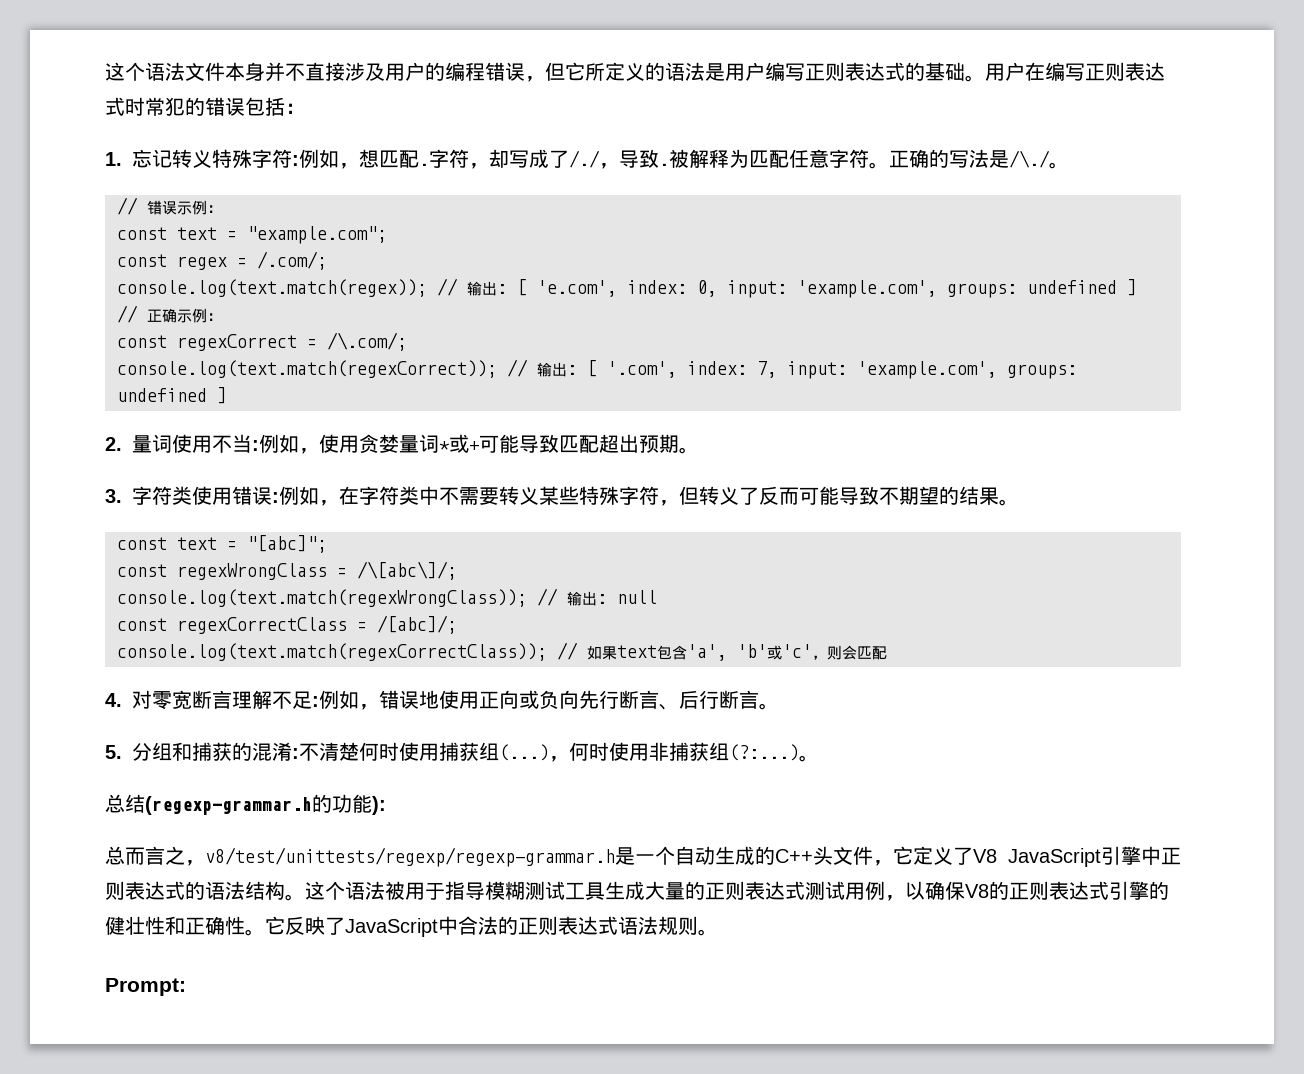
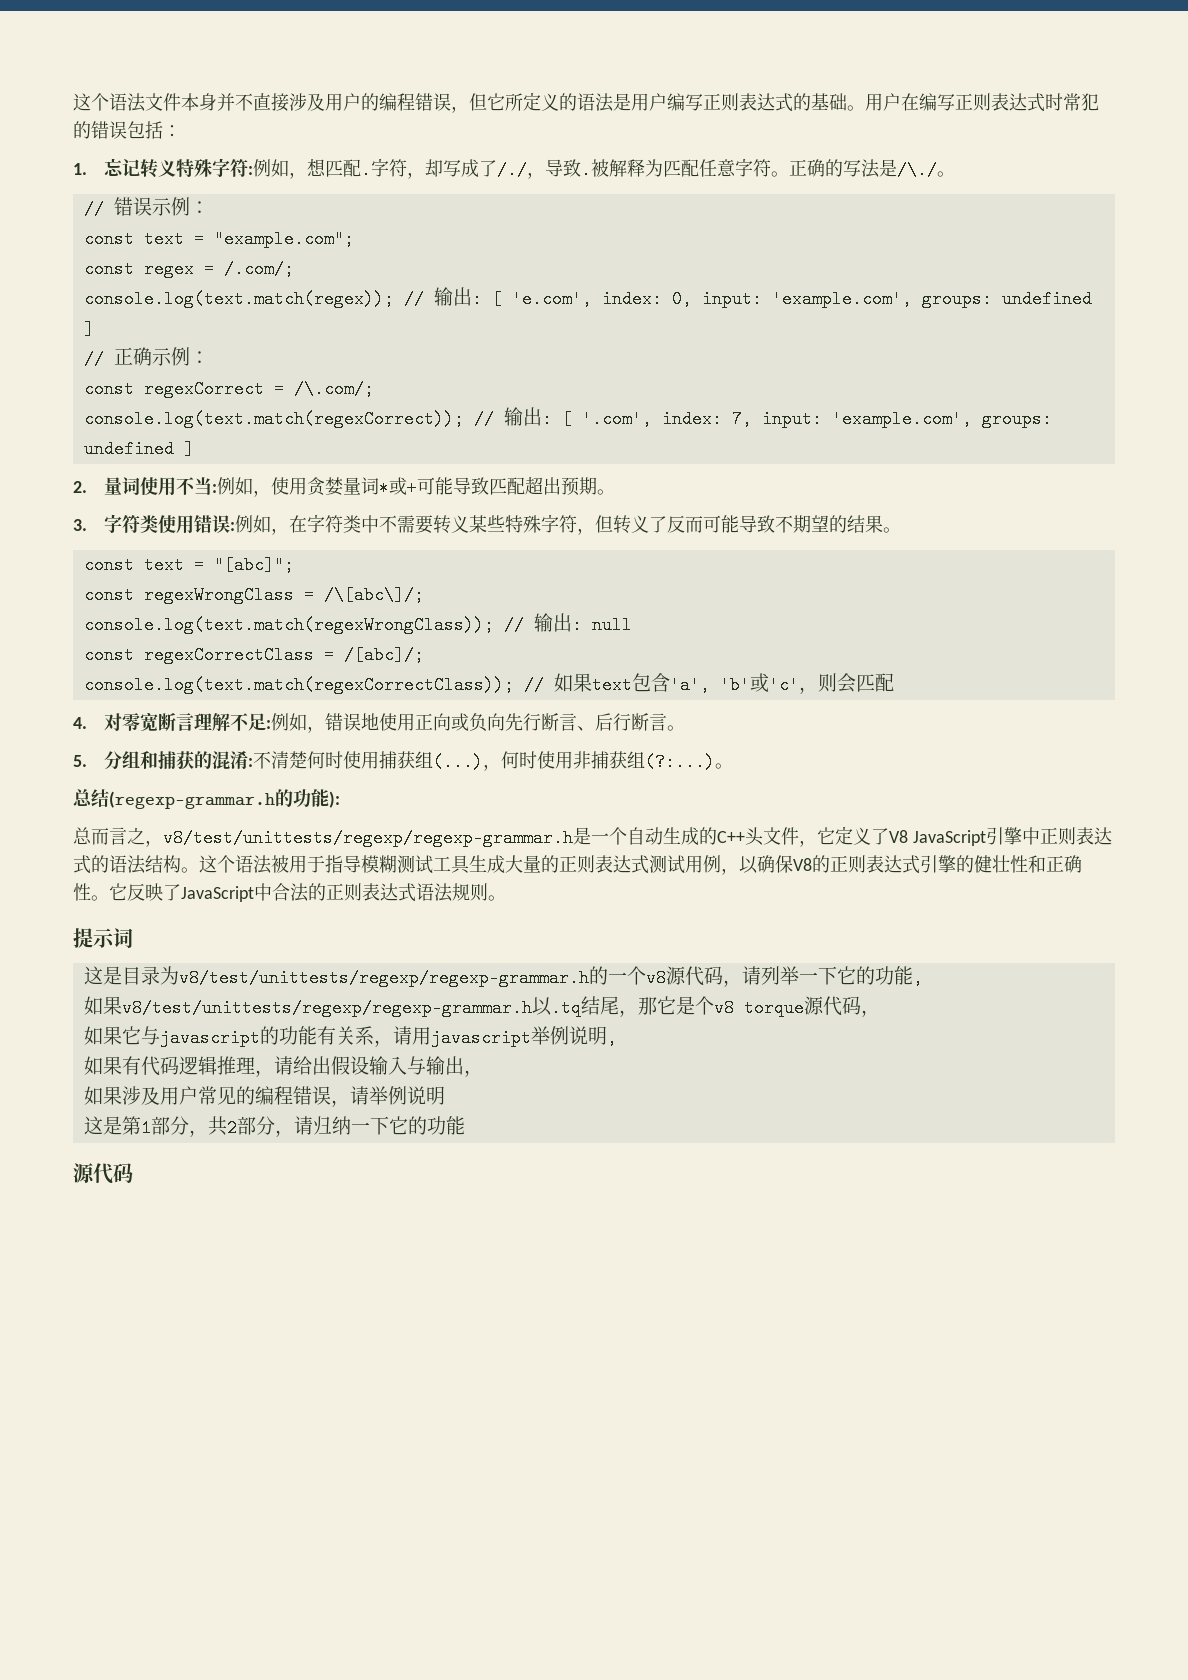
[105,978,186,996] Prompt: -> [73,928,133,948] [83,966,923,987] [83,996,880,1017] [83,1026,617,1047] [83,1056,483,1077] [83,1086,445,1107] [83,1116,465,1137] [73,1163,133,1184] 提示词 // 这是目录为v8/test/unittests/regexp/regexp-grammar.h的一个v8源代码，请列举一下它的功能, // 如果v8/test/unittests/regexp/regexp-grammar.h以.tq结尾，那它是个v8 torque源代码， // 如果它与javascript的功能有关系，请用javascript举例说明, // 如果有代码逻辑推理，请给出假设输入与输出， // 如果涉及用户常见的编程错误，请举例说明 // 这是第1部分，共2部分，请归纳一下它的功能 // 源代码

